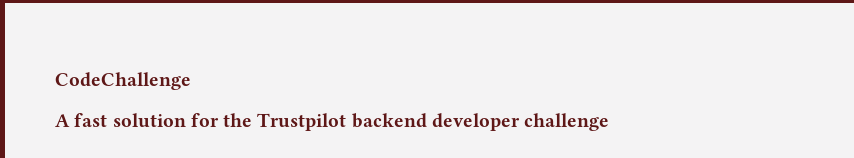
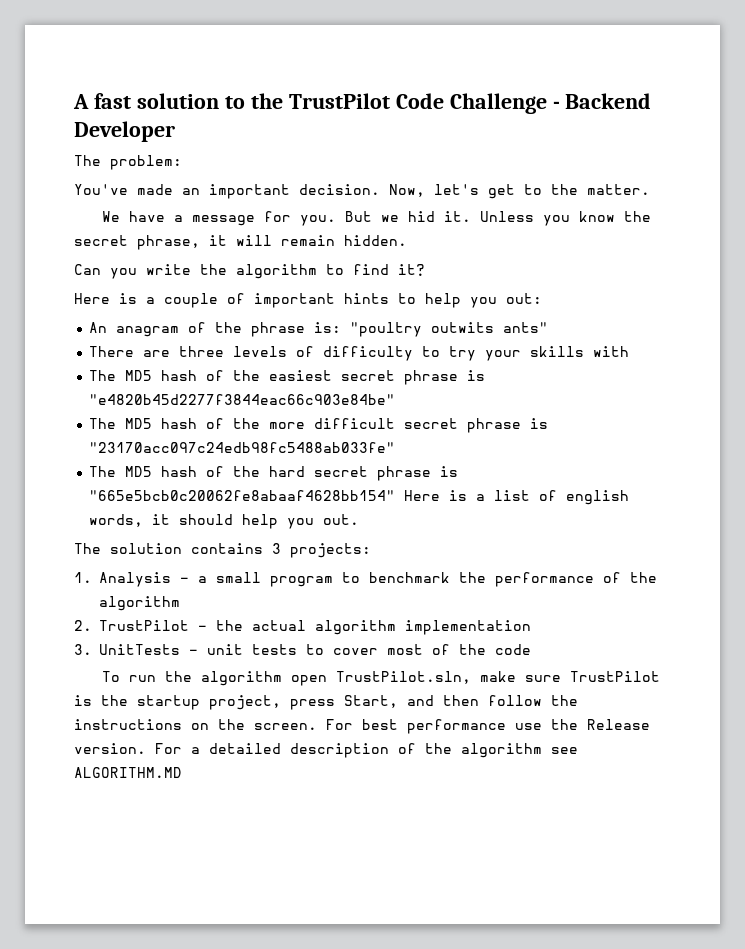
[55,72,191,90] CodeChallenge // -> (73, 101) none
[190,113,610,131] for the Trustpilot backend developer challenge -> [224,93,652,114] [74,121,175,142] [74,155,182,170] [74,184,650,199] [102,211,652,226] [74,235,407,250] [74,264,425,279] [74,293,542,308] [89,322,549,337] [89,346,630,361] [89,370,486,385] [89,394,396,405] [89,418,549,433] [89,442,396,453] [89,466,459,481] [89,490,630,505] [89,514,360,529] [74,543,371,558] [74,572,658,587] [99,596,181,611] [74,620,532,635] [74,644,532,655] [102,671,661,686] [74,695,578,710] [74,719,650,734] [74,743,578,758] [74,767,182,778] to the TrustPilot Code Challenge - Backend Developer // The problem: // You've made an important decision. Now, let's get to the matter. // We have a message for you. But we hid it. Unless you know the secret phrase, it will remain hidden. // Can you write the algorithm to find it? // Here is a couple of important hints to help you out: // An anagram of the phrase is: "poultry outwits ants" // There are three levels of difficulty to try your skills with // The MD5 hash of the easiest secret phrase is "e4820b45d2277f3844eac66c903e84be" // The MD5 hash of the more difficult secret phrase is "23170acc097c24edb98fc5488ab033fe" // The MD5 hash of the hard secret phrase is "665e5bcb0c20062fe8abaaf4628bb154" Here is a list of english words, it should help you out. // The solution contains 3 projects: // 1. Analysis - a small program to benchmark the performance of the algorithm // 2. TrustPilot - the actual algorithm implementation // 3. UnitTests - unit tests to cover most of the code // To run the algorithm open TrustPilot.sln, make sure TrustPilot is the startup project, press Start, and then follow the instructions on the screen. For best performance use the Release version. For a detailed description of the algorithm see ALGORITHM.MD

